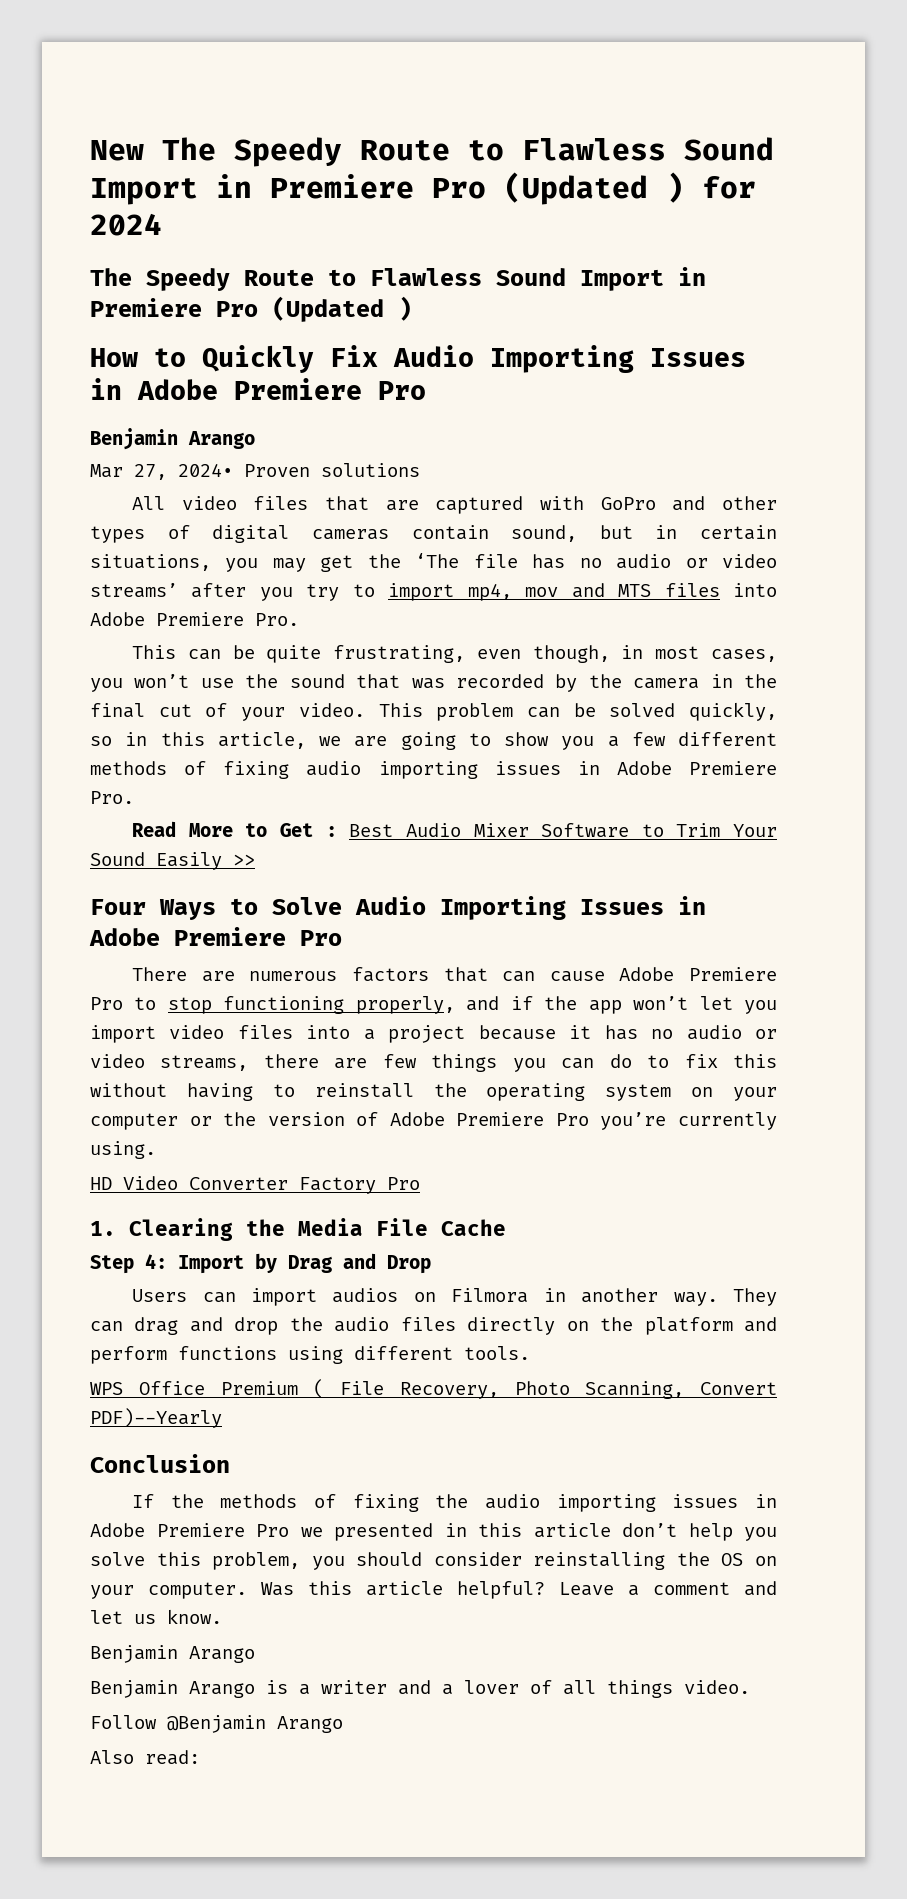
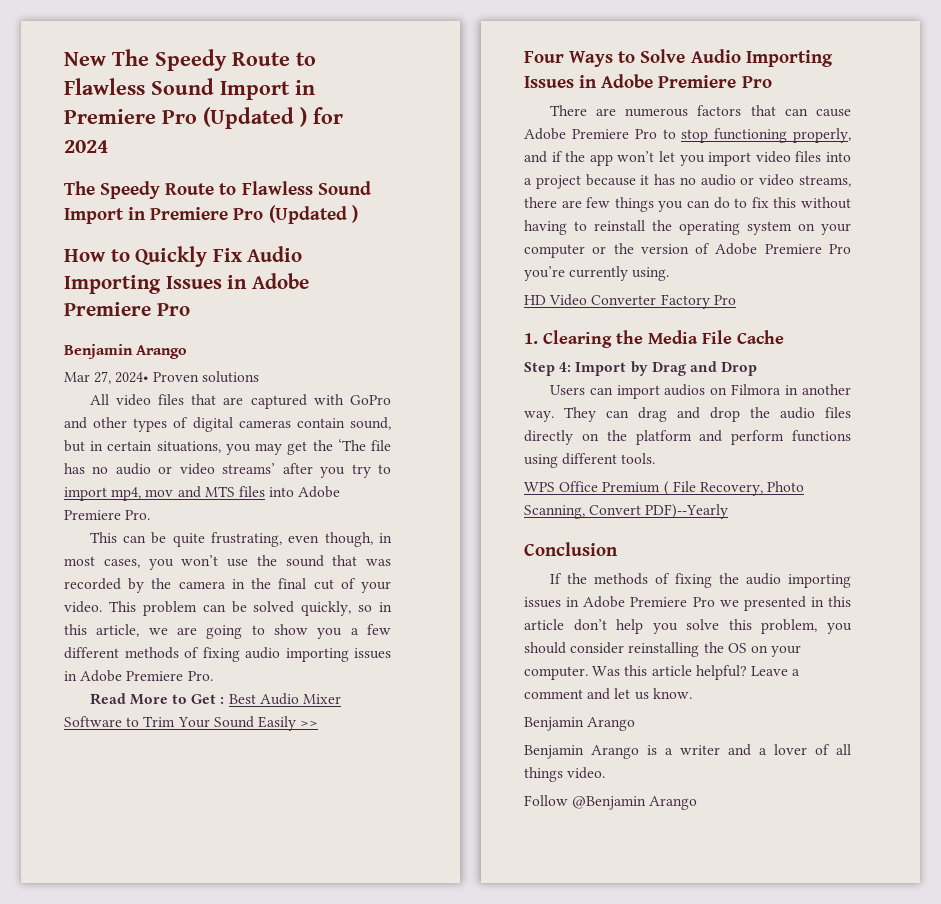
[90,1750,200,1765] // Also read: -> (698, 803) none

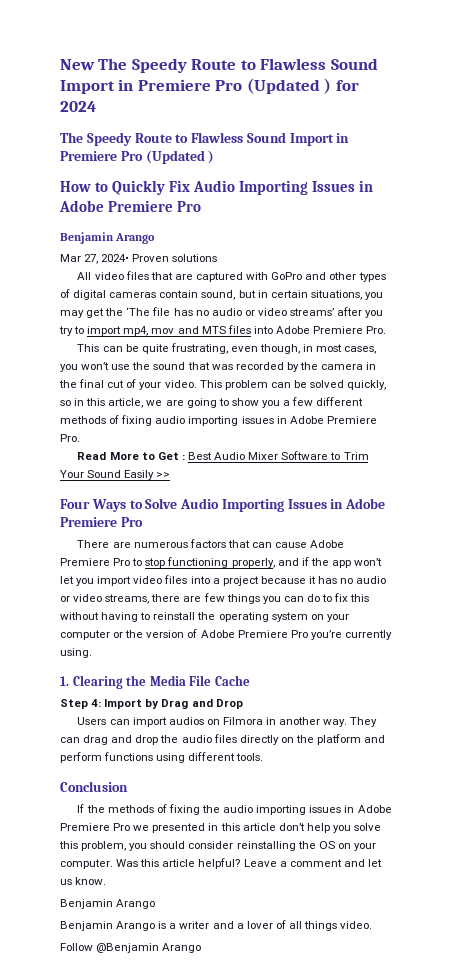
[524,294,736,309] // HD Video Converter Factory Pro -> (92, 653) none
[524,481,805,496] [524,504,729,519] // WPS Office Premium ( File Recovery, Photo Scanning, Convert PDF)--Yearly -> (264, 757) none

